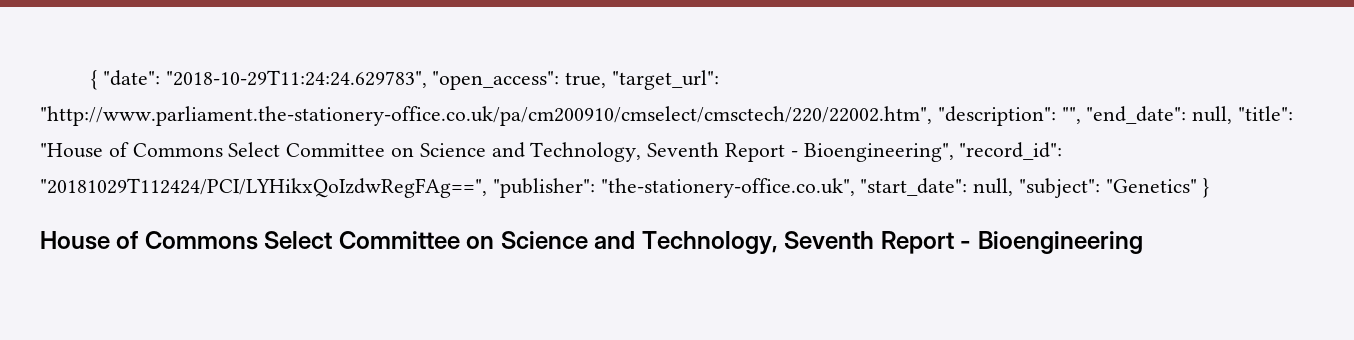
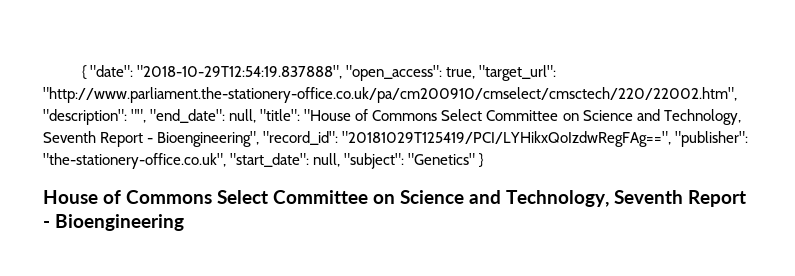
[165,70,427,88] "2018-10-29T11:24:24.629783", -> [136,65,342,79] "2018-10-29T12:54:19.837888",
[40,178,487,198] "20181029T112424/PCI/LYHikxQoIzdwRegFAg==", -> [342,131,672,147] "20181029T125419/PCI/LYHikxQoIzdwRegFAg==",

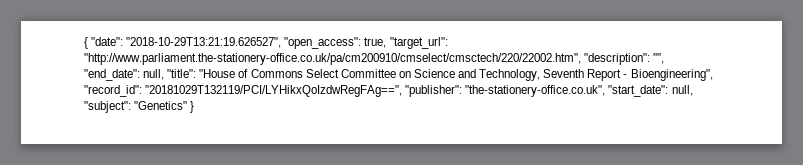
[136,65,342,79] "2018-10-29T12:54:19.837888", -> [126,37,282,48] "2018-10-29T13:21:19.626527",
[342,131,672,147] "20181029T125419/PCI/LYHikxQoIzdwRegFAg==", -> [145,85,403,97] "20181029T132119/PCI/LYHikxQoIzdwRegFAg==",
[43,190,746,207] [43,214,184,231] // House of Commons Select Committee on Science and Technology, Seventh Report - Bioengineering -> (195, 107) none

